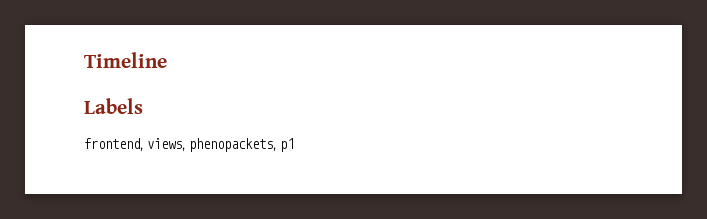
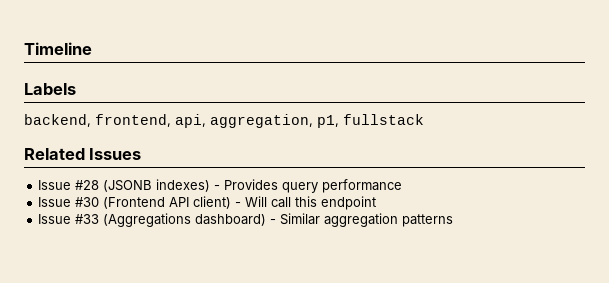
[84,138,294,152] frontend, views, phenopackets, p1 -> [24,114,424,128] [24,148,142,160] [38,179,403,193] [38,196,377,210] [38,213,454,227] backend, frontend, api, aggregation, p1, fullstack // Related Issues // Issue #28 (JSONB indexes) - Provides query performance // Issue #30 (Frontend API client) - Will call this endpoint // Issue #33 (Aggregations dashboard) - Similar aggregation patterns

